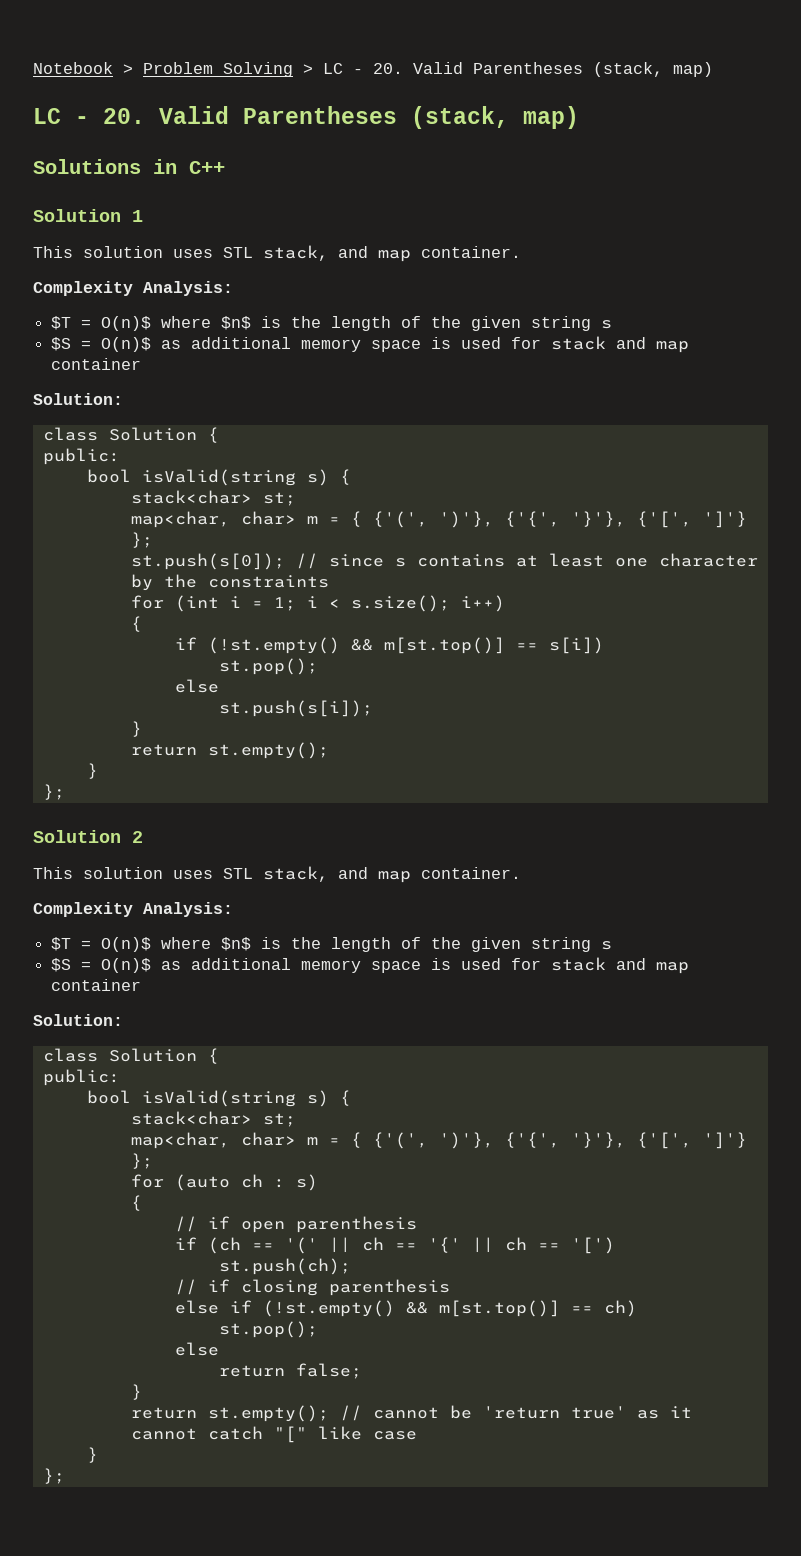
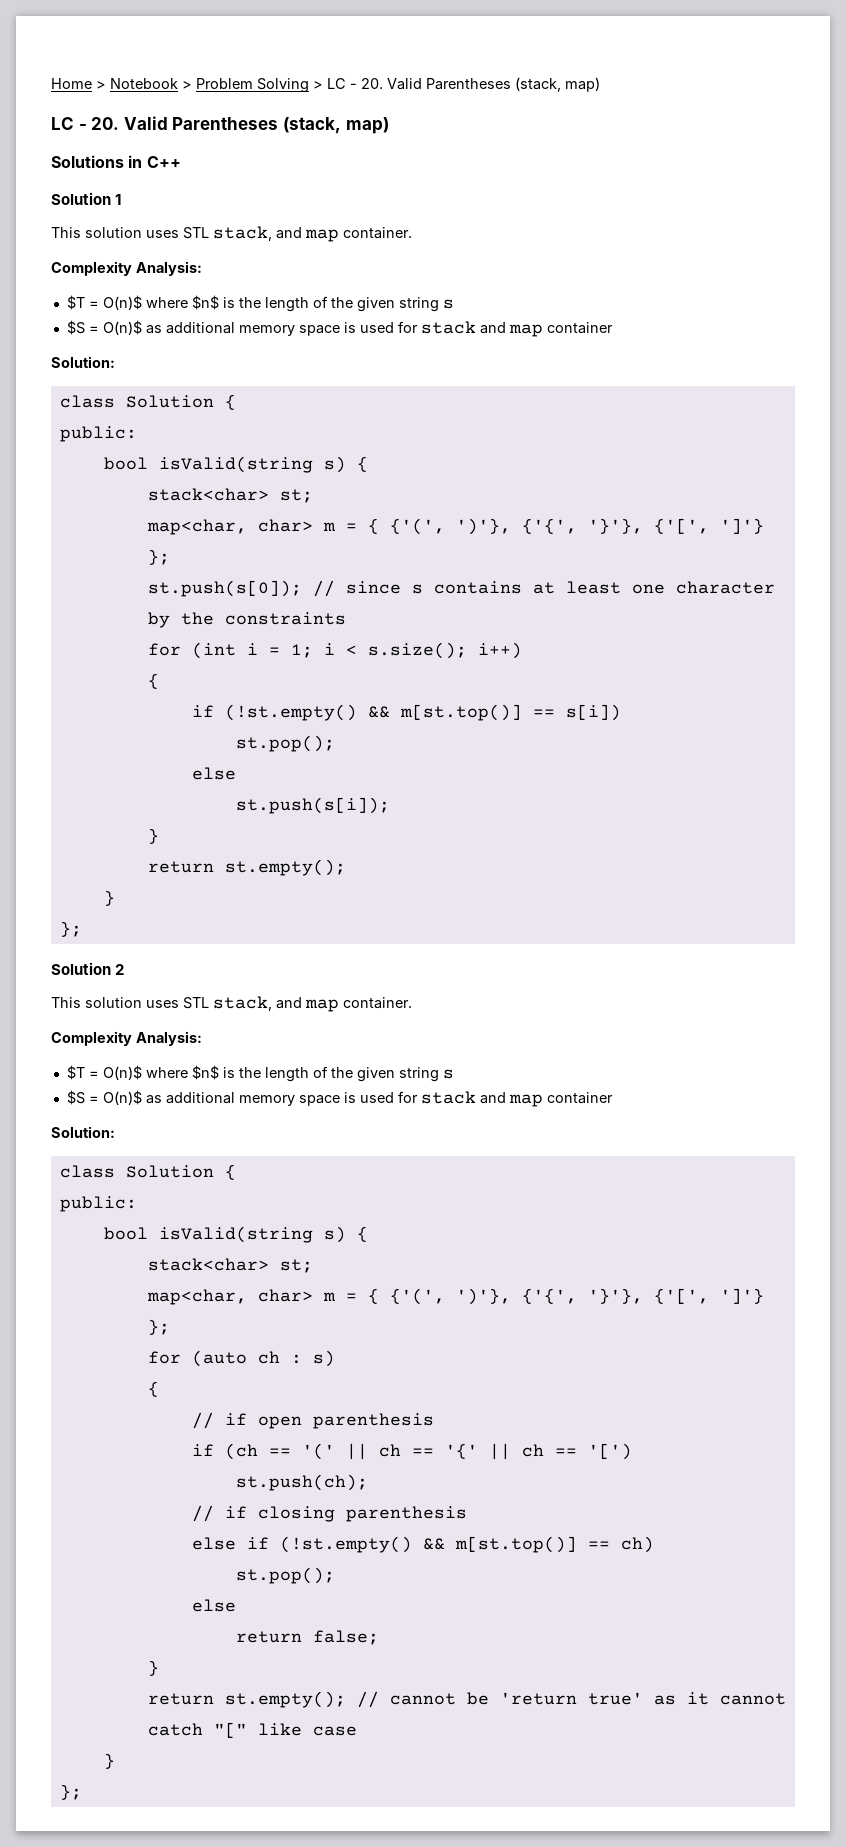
(33, 68) none -> [51,78,106,89] Home >

